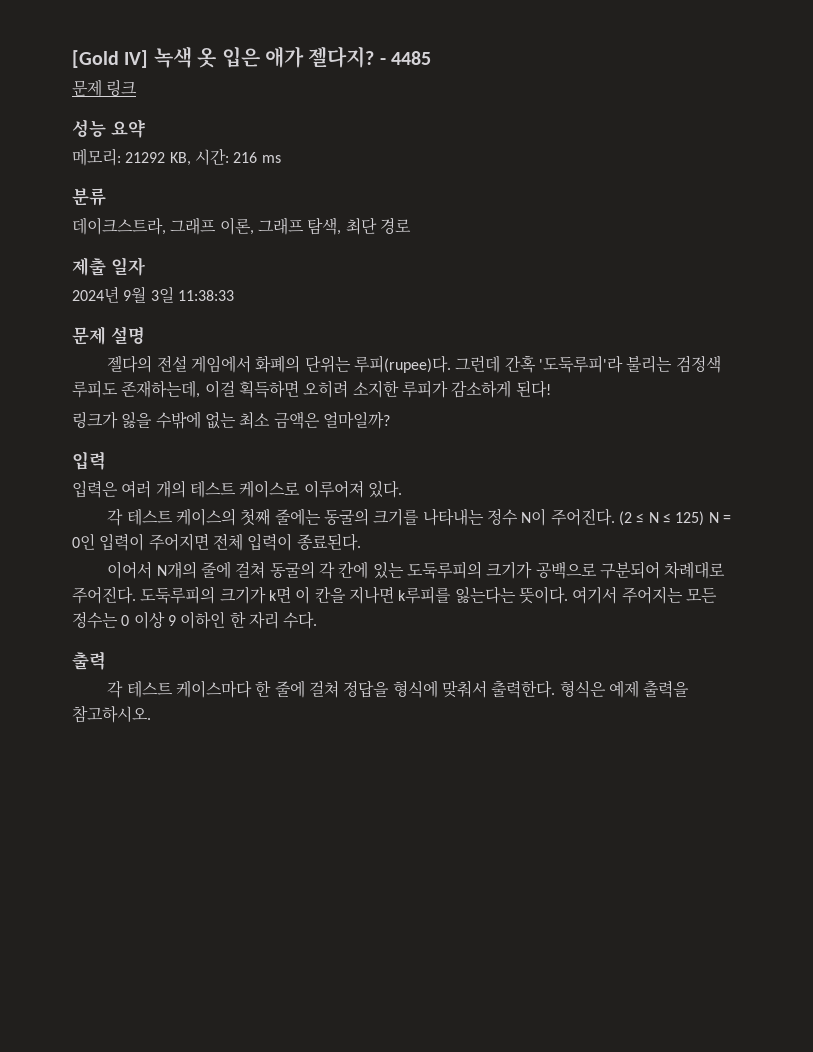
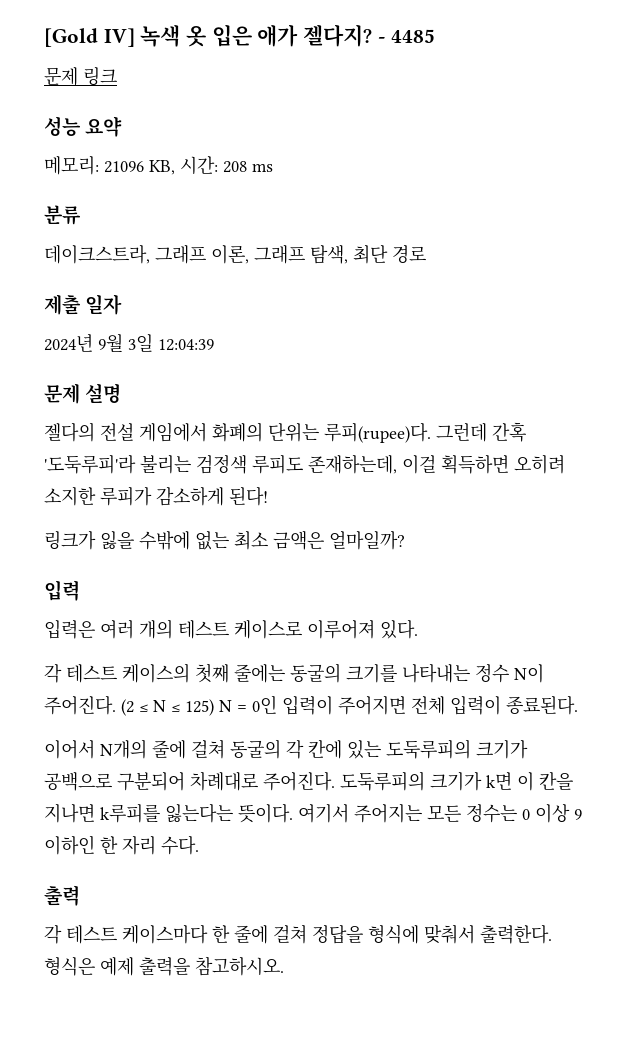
[125,152,166,163] 21292 -> [104,161,144,173] 21096
[233,152,258,163] 216 -> [223,161,247,173] 208
[177,290,234,301] 11:38:33 -> [158,339,214,351] 12:04:39

